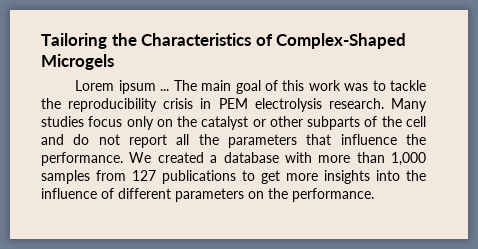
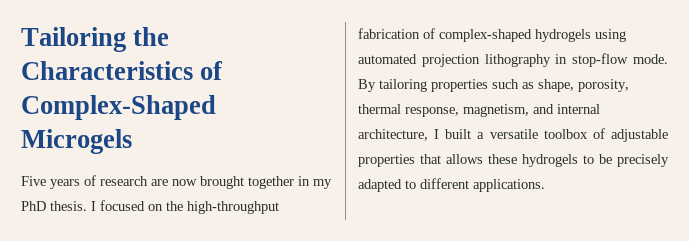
[75,80,427,94] [41,98,427,112] [41,116,426,130] [41,134,426,148] [41,152,426,166] [41,170,426,184] [41,188,374,202] Lorem ipsum ... The main goal of this work was to tackle the reproducibility crisis in PEM electrolysis research. Many studies focus only on the catalyst or other subparts of the cell and do not report all the parameters that influence the performance. We created a database with more than 1,000 samples from 127 publications to get more insights into the influence of different parameters on the performance. -> [21,175,332,189] [21,200,279,214] [358,28,626,42] [358,53,668,67] [358,79,629,92] [358,104,600,117] [358,128,668,142] [358,154,669,167] [358,178,545,192] Five years of research are now brought together in my PhD thesis. I focused on the high-throughput fabrication of complex-shaped hydrogels using automated projection lithography in stop-flow mode. By tailoring properties such as shape, porosity, thermal response, magnetism, and internal architecture, I built a versatile toolbox of adjustable properties that allows these hydrogels to be precisely adapted to different applications.

